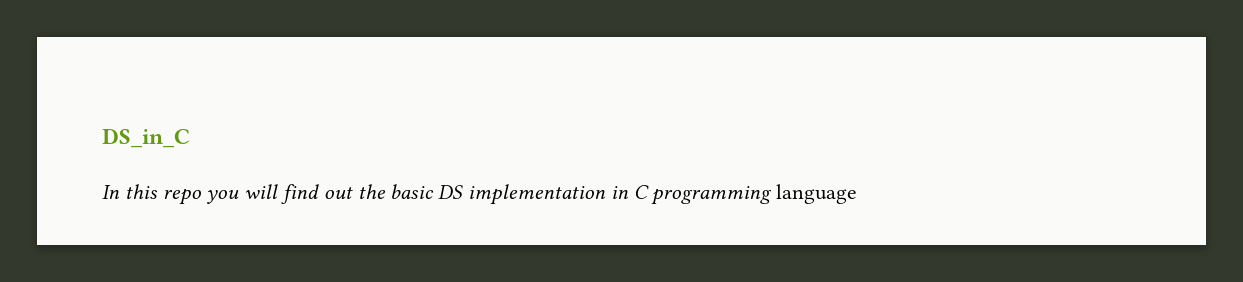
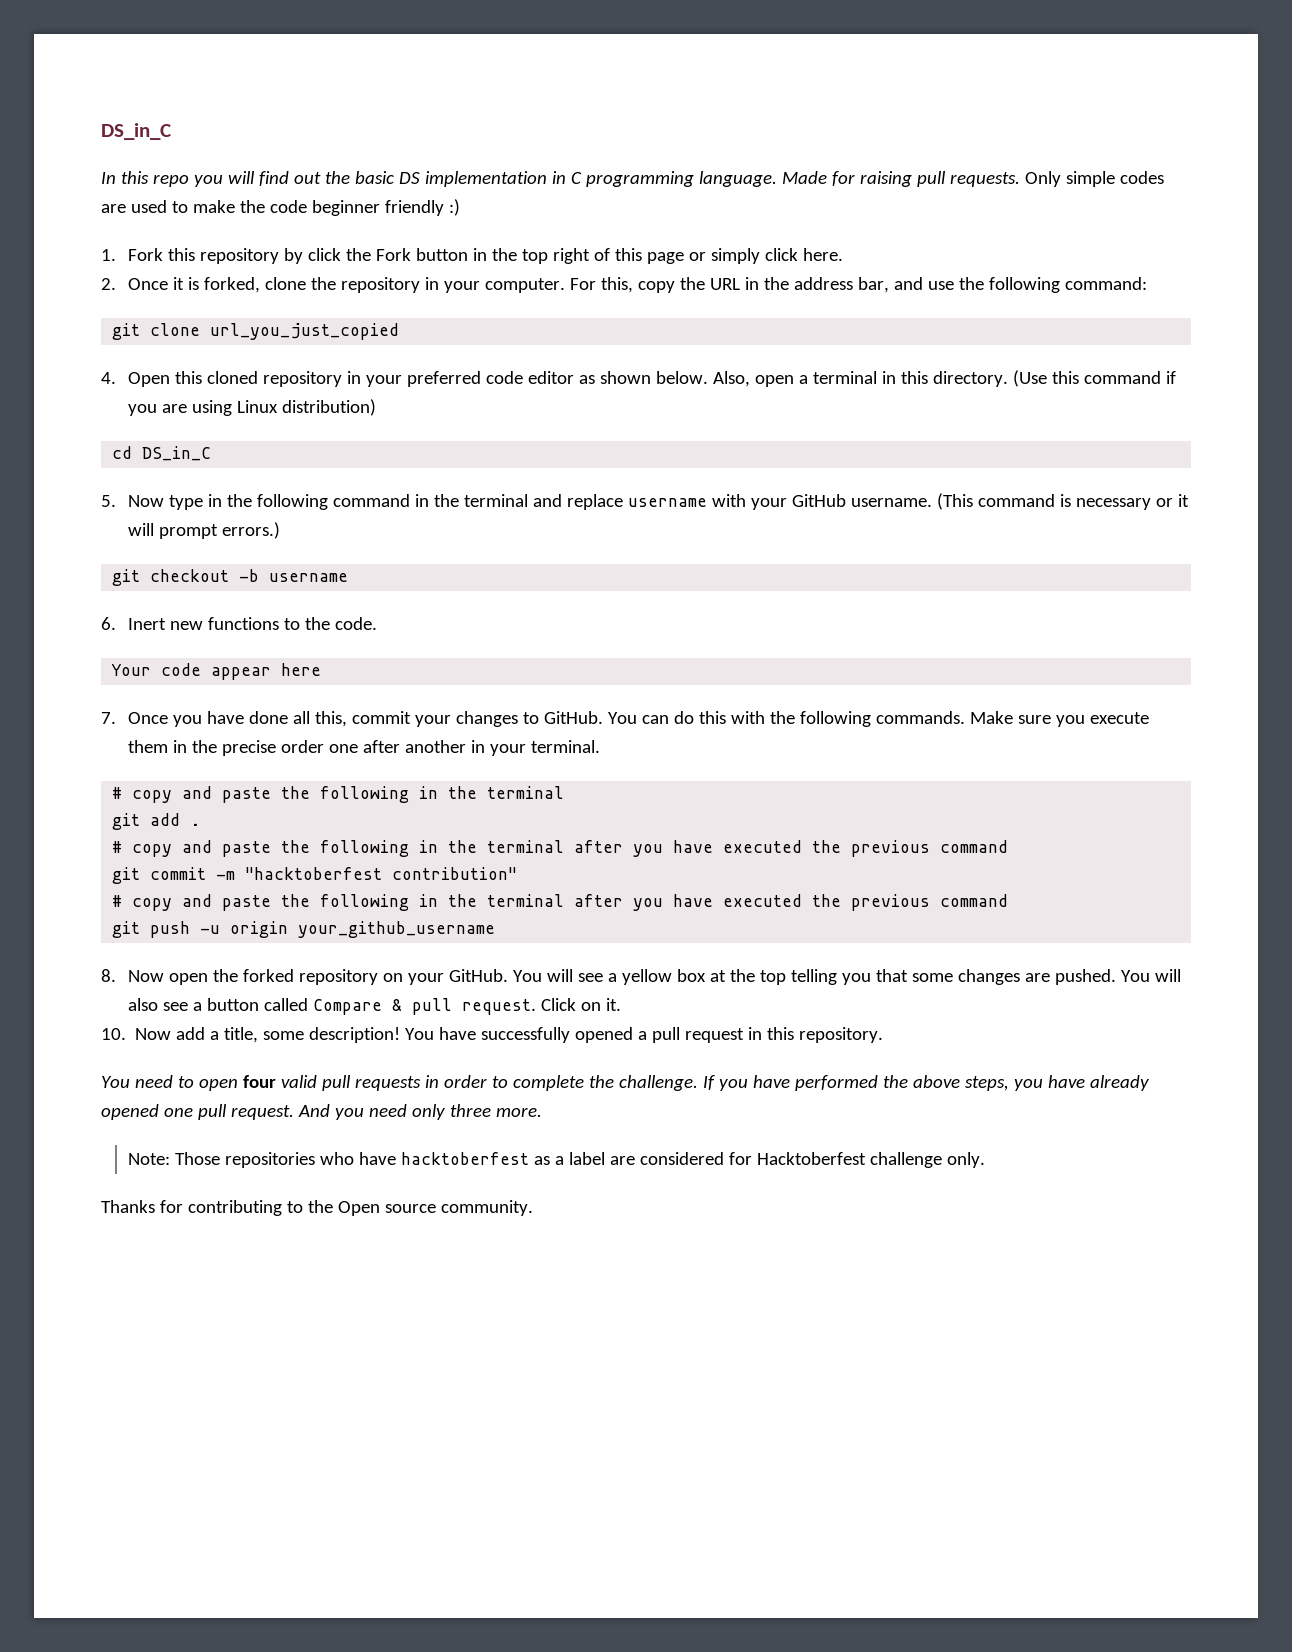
[776,184,858,204] language -> [698,171,1164,187] [101,199,460,216] [101,248,843,264] [101,277,1147,293] [112,323,400,340] [101,370,1176,387] [127,399,376,416] [112,446,212,461] [101,493,1189,510] [127,522,280,539] [112,569,349,586] [101,617,377,630] [111,663,322,680] [101,711,1149,727] [127,740,600,756] [112,786,565,803] [112,813,201,830] [112,840,1009,857] [112,867,518,884] [112,894,1009,911] [112,921,496,938] [101,969,1181,985] [127,998,621,1015] [101,1027,884,1043] [101,1075,1149,1091] [101,1104,542,1120] [127,1152,985,1168] [101,1200,533,1216] language. Made for raising pull requests. Only simple codes are used to make the code beginner friendly :) // 1. Fork this repository by click the Fork button in the top right of this page or simply click here. // 2. Once it is forked, clone the repository in your computer. For this, copy the URL in the address bar, and use the following command: // git clone url_you_just_copied // 4. Open this cloned repository in your preferred code editor as shown below. Also, open a terminal in this directory. (Use this command if you are using Linux distribution) // cd DS_in_C // 5. Now type in the following command in the terminal and replace username with your GitHub username. (This command is necessary or it will prompt errors.) // git checkout -b username // 6. Inert new functions to the code. // Your code appear here // 7. Once you have done all this, commit your changes to GitHub. You can do this with the following commands. Make sure you execute them in the precise order one after another in your terminal. // # copy and paste the following in the terminal // git add . // # copy and paste the following in the terminal after you have executed the previous command // git commit -m "hacktoberfest contribution" // # copy and paste the following in the terminal after you have executed the previous command // git push -u origin your_github_username // 8. Now open the forked repository on your GitHub. You will see a yellow box at the top telling you that some changes are pushed. You will also see a button called Compare & pull request. Click on it. // 10. Now add a title, some description! You have successfully opened a pull request in this repository. // You need to open four valid pull requests in order to complete the challenge. If you have performed the above steps, you have already opened one pull request. And you need only three more. // Note: Those repositories who have hacktoberfest as a label are considered for Hacktoberfest challenge only. // Thanks for contributing to the Open source community.

